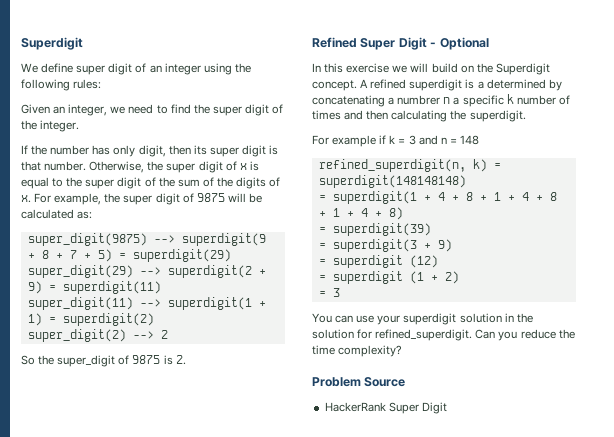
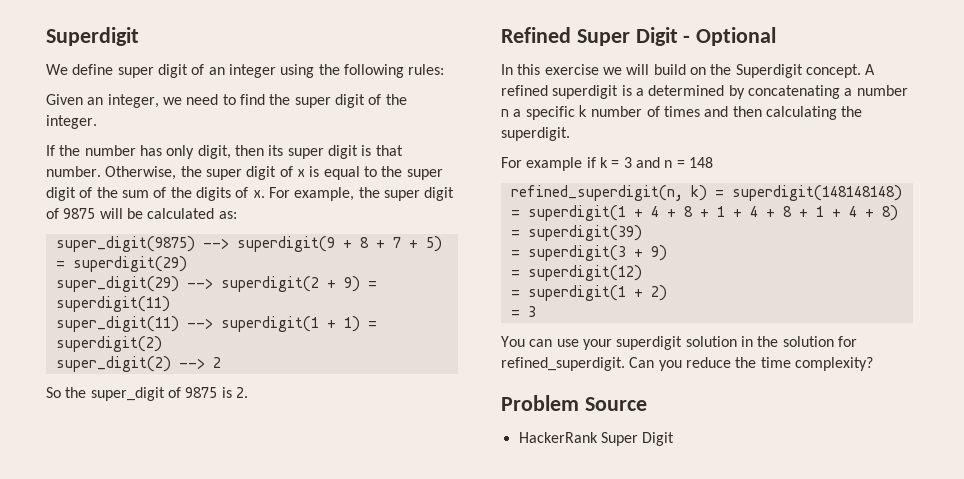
[397,95,441,105] numbrer -> [856,85,908,96] number
[332,255,438,268] [318,271,424,284] superdigit (12) // = superdigit (1 -> [527,265,642,281] [510,285,626,301] superdigit(12) // = superdigit(1

